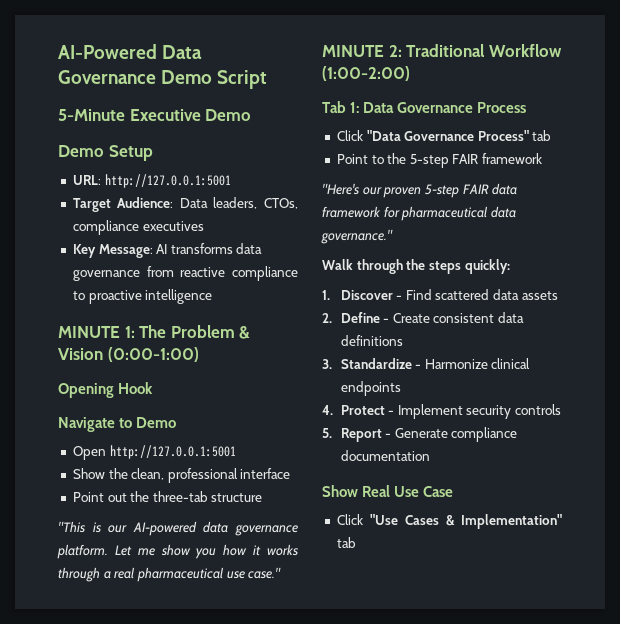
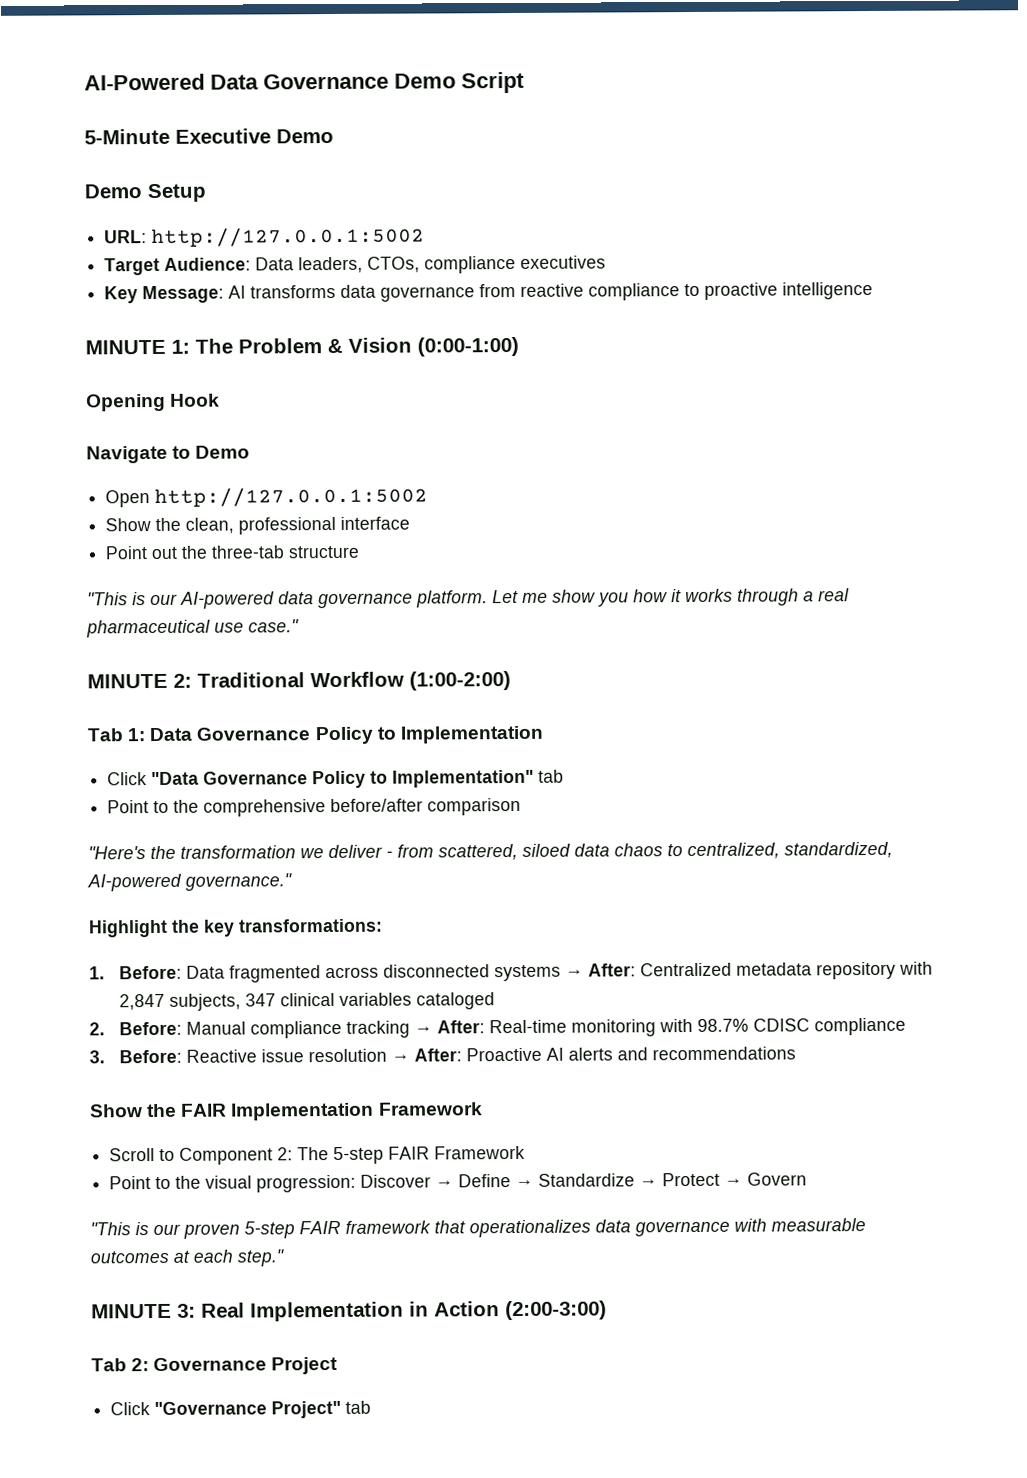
[104,174,231,188] http://127.0.0.1:5001 -> [151,226,426,248] http://127.0.0.1:5002
[109,445,236,459] http://127.0.0.1:5001 -> [154,486,429,508] http://127.0.0.1:5002
[477,102,527,113] Process -> [314,725,544,745] Policy to Implementation
[477,130,529,141] Process" -> [312,769,535,789] Policy to Implementation"
[409,153,543,168] [322,183,518,198] [322,206,516,221] [321,229,393,244] [322,259,510,274] [322,289,558,300] [322,312,525,323] [340,335,403,346] [322,358,531,369] [340,381,401,396] [322,404,562,419] [322,427,518,442] [340,450,430,461] [322,485,454,497] [336,514,562,529] 5-step FAIR framework // "Here's our proven 5-step FAIR data framework for pharmaceutical data governance." // Walk through the steps quickly: // 1. Discover - Find scattered data assets // 2. Define - Create consistent data definitions // 3. Standardize - Harmonize clinical endpoints // 4. Protect - Implement security controls // 5. Report - Generate compliance documentation // Show Real Use Case // Click "Use Cases & Implementation" -> [203,797,522,817] [88,841,893,861] [87,873,292,892] [89,918,383,938] [89,961,934,983] [119,992,496,1011] [89,1017,907,1039] [89,1046,797,1064] [90,1102,483,1121] [109,1145,526,1165] [109,1172,808,1193] [90,1218,866,1239] [90,1249,284,1267] [91,1300,607,1322] [91,1356,339,1375] [110,1400,342,1419] comprehensive before/after comparison // "Here's the transformation we deliver - from scattered, siloed data chaos to centralized, standardized, AI-powered governance." // Highlight the key transformations: // 1. Before: Data fragmented across disconnected systems → After: Centralized metadata repository with 2,847 subjects, 347 clinical variables cataloged // 2. Before: Manual compliance tracking → After: Real-time monitoring with 98.7% CDISC compliance // 3. Before: Reactive issue resolution → After: Proactive AI alerts and recommendations // Show the FAIR Implementation Framework // Scroll to Component 2: The 5-step FAIR Framework // Point to the visual progression: Discover → Define → Standardize → Protect → Govern // "This is our proven 5-step FAIR framework that operationalizes data governance with measurable outcomes at each step." // MINUTE 3: Real Implementation in Action (2:00-3:00) // Tab 2: Governance Project // Click "Governance Project"

